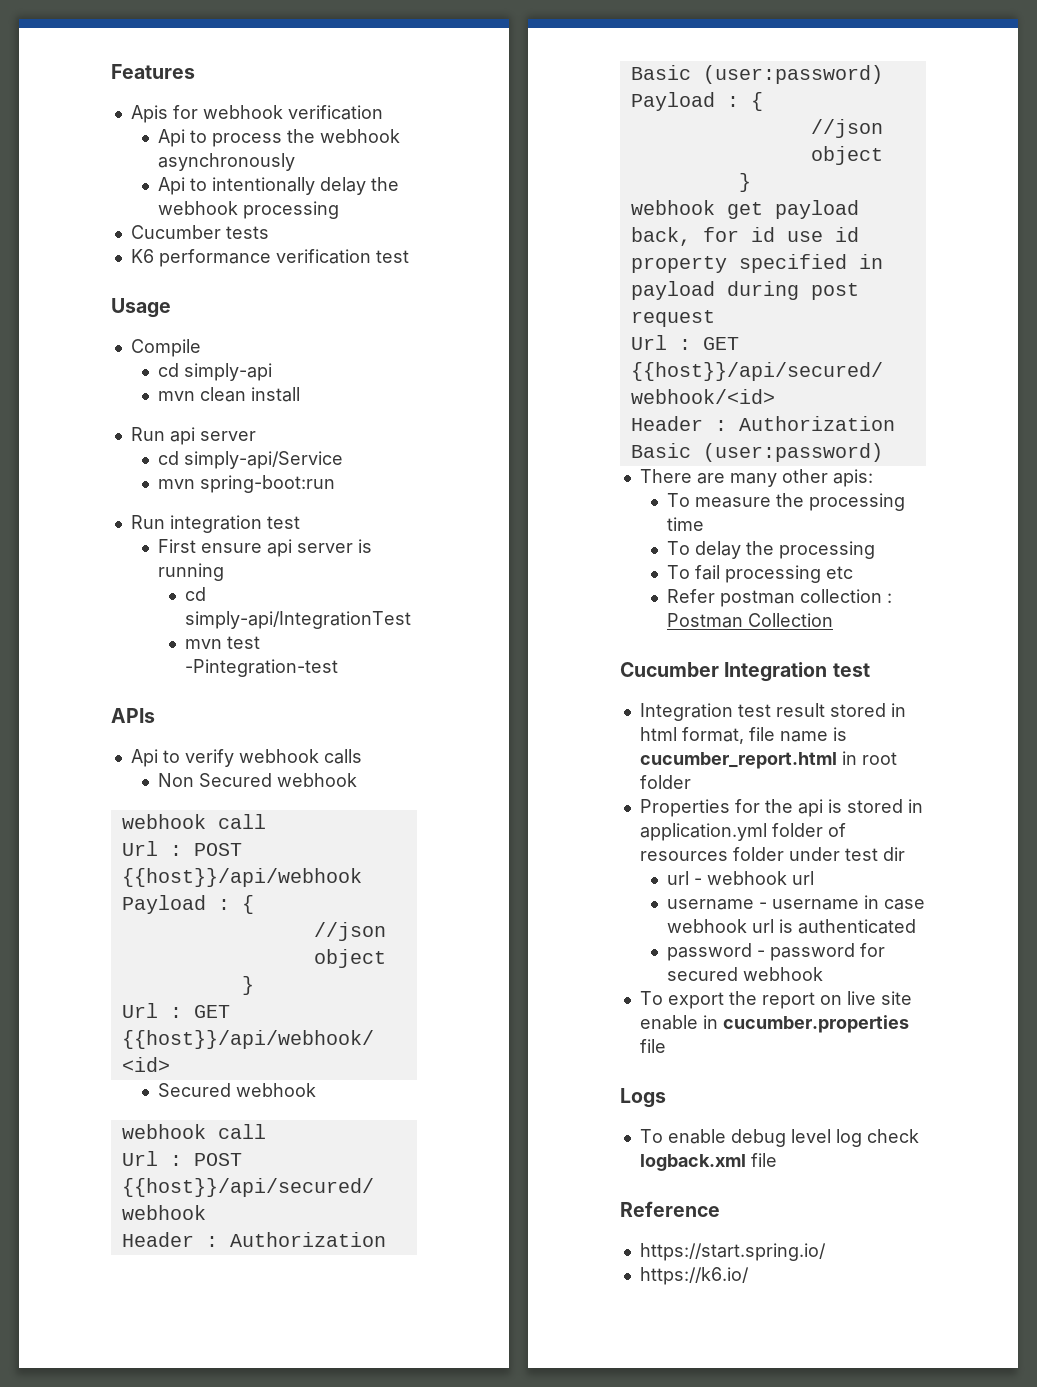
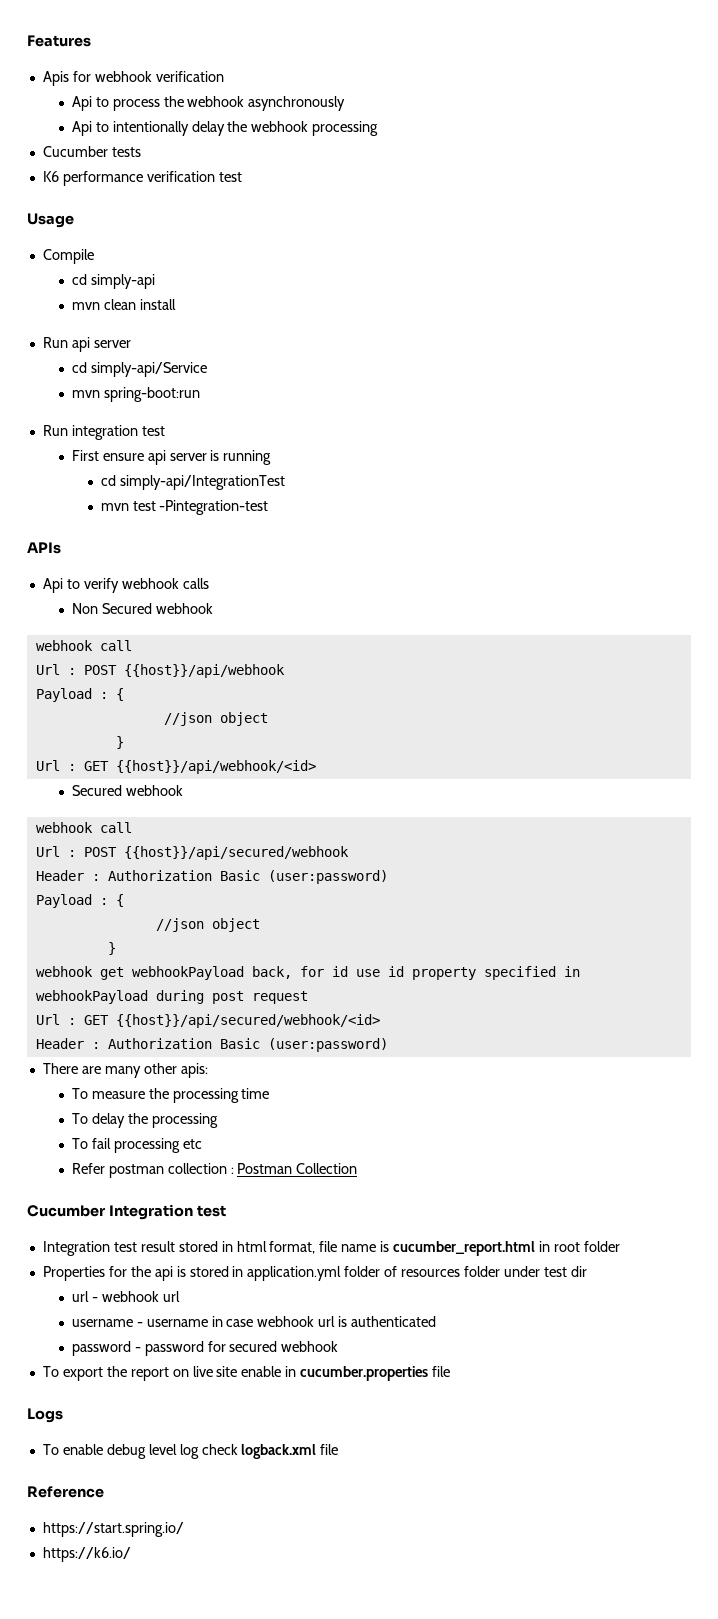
[774,200,859,219] payload -> [131,966,244,980] webhookPayload
[630,281,715,300] payload -> [35,990,148,1004] webhookPayload

